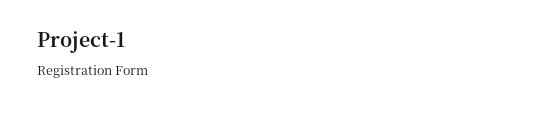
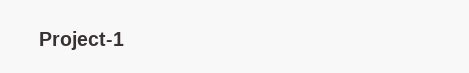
[37,65,149,78] // Registration Form -> (124, 40) none

